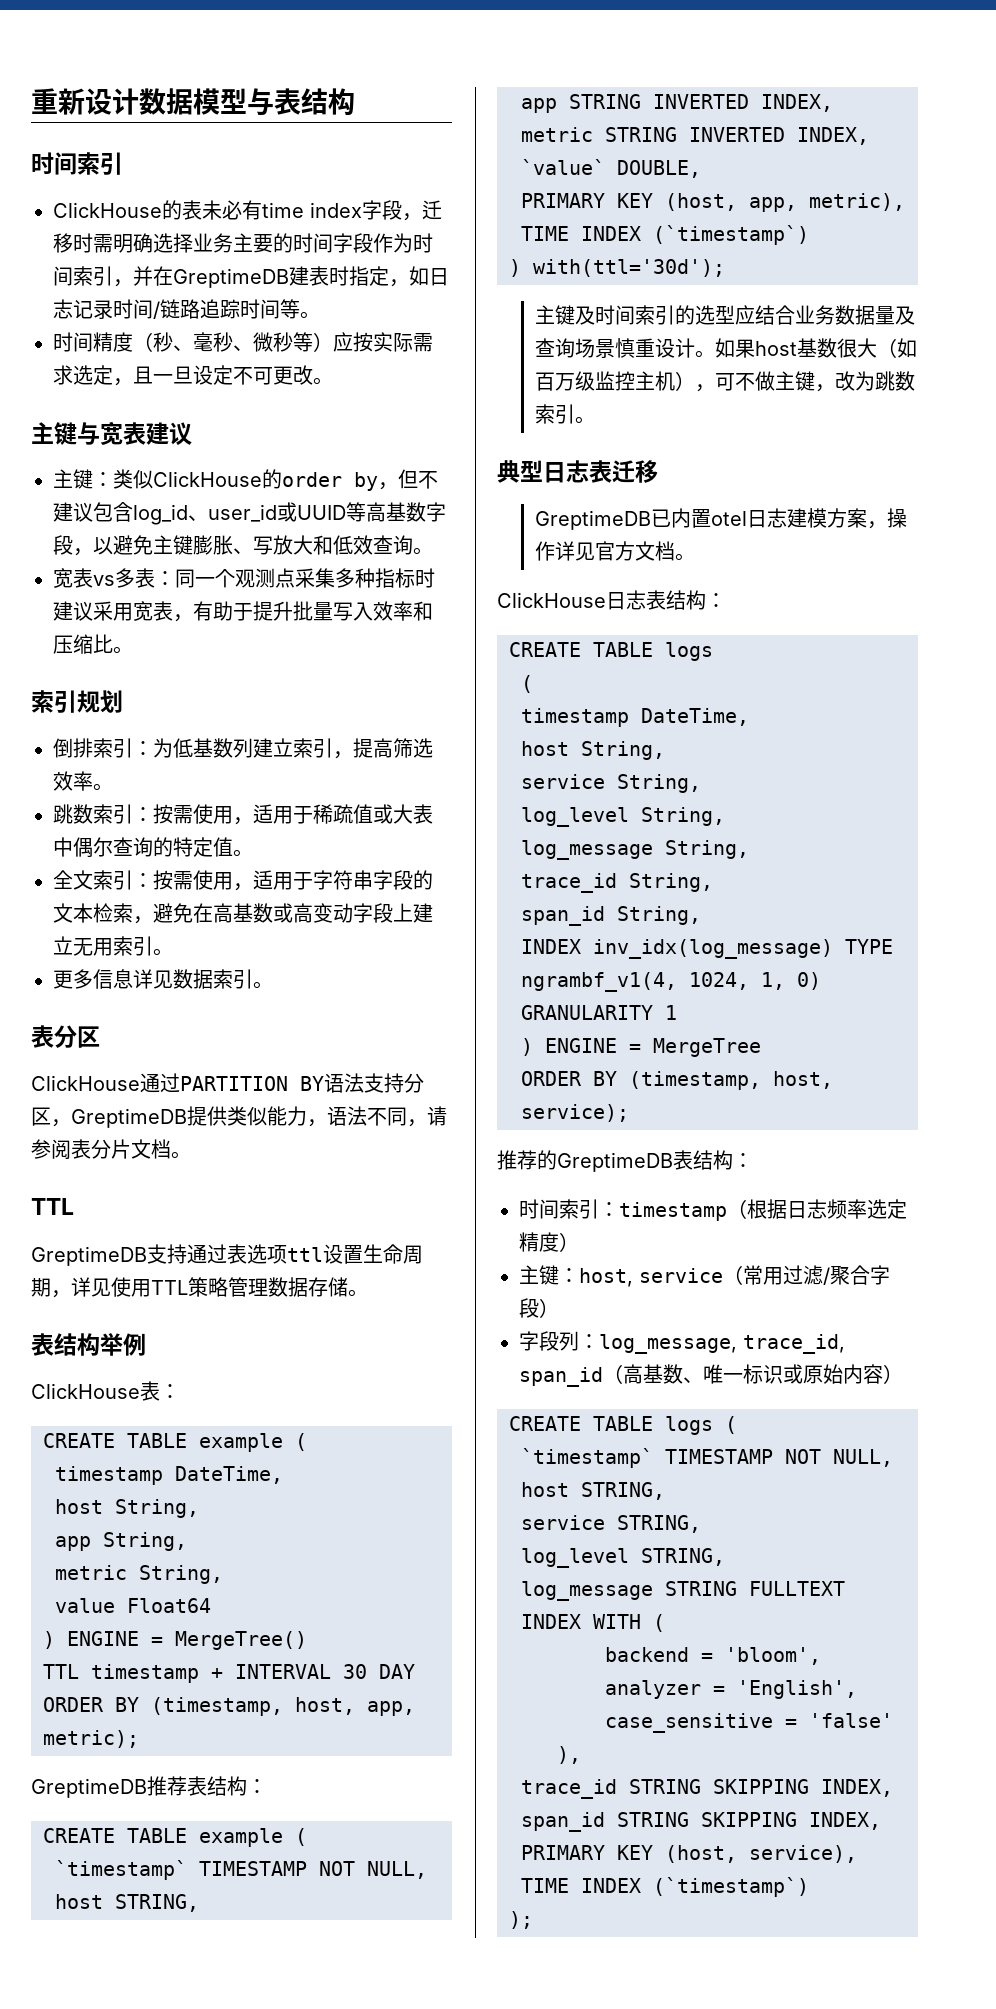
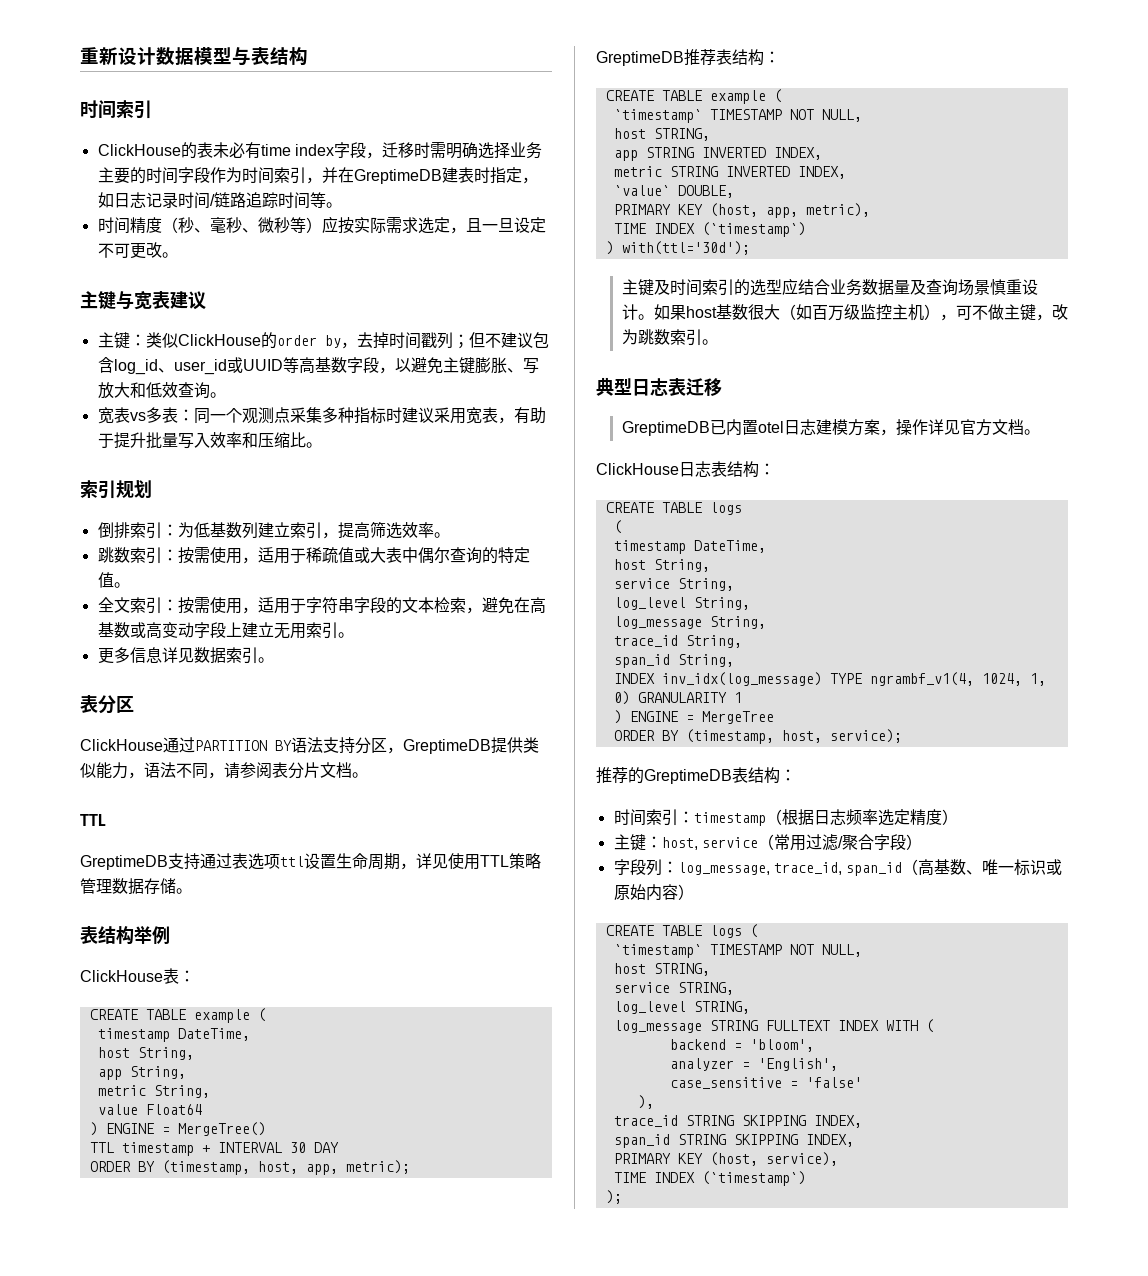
(398, 486) none -> [356,332,469,349] 去掉时间戳列；

